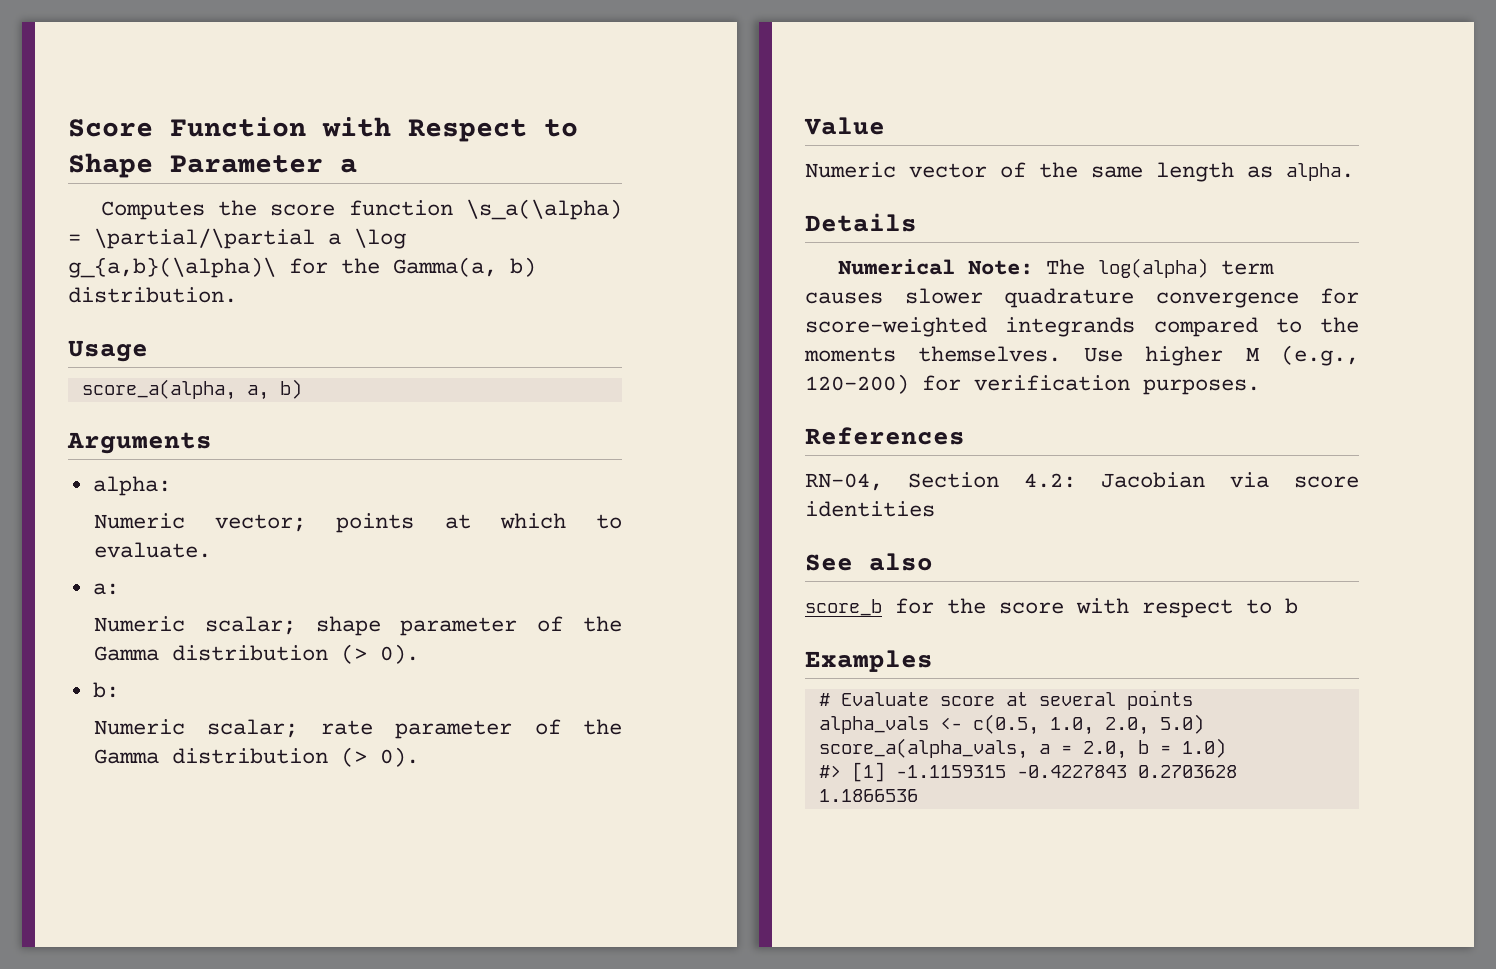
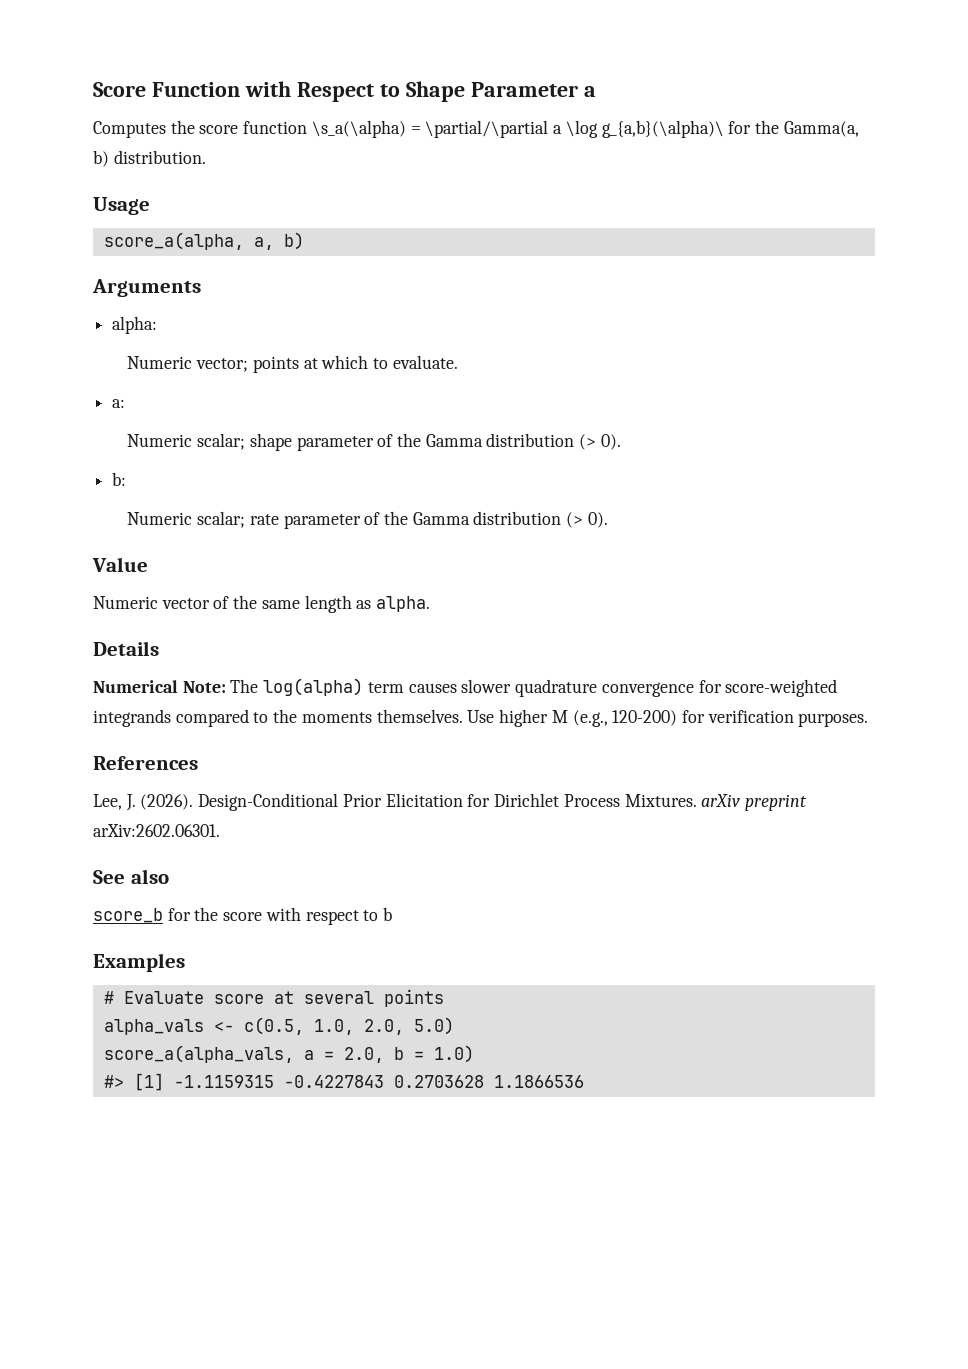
[805,472,1359,491] [805,501,935,517] RN-04, Section 4.2: Jacobian via score identities -> [93,793,807,811] [93,824,220,837] Lee, J. (2026). Design-Conditional Prior Elicitation for Dirichlet Process Mixtures. arXiv preprint arXiv:2602.06301.

